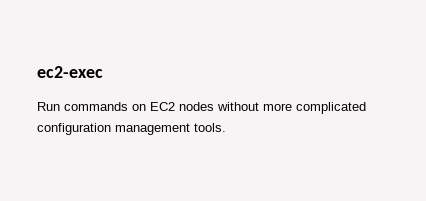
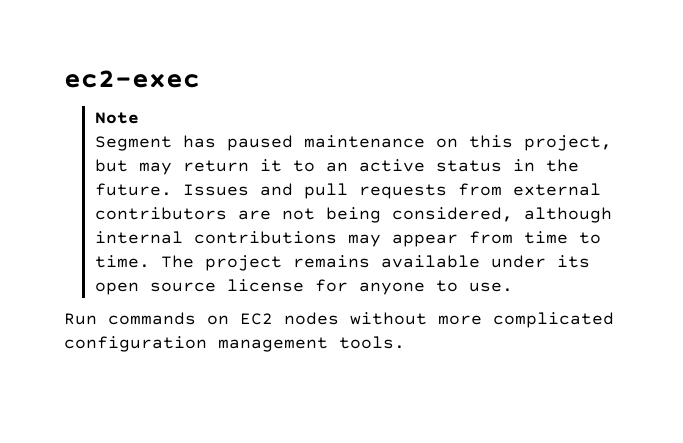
(103, 72) none -> [94,112,139,124] [94,135,612,151] [94,159,579,175] [94,183,601,199] [94,207,612,223] [94,231,601,247] [94,255,590,271] [94,279,513,295] // Note // Segment has paused maintenance on this project, but may return it to an active status in the future. Issues and pull requests from external contributors are not being considered, although internal contributions may appear from time to time. The project remains available under its open source license for anyone to use.

